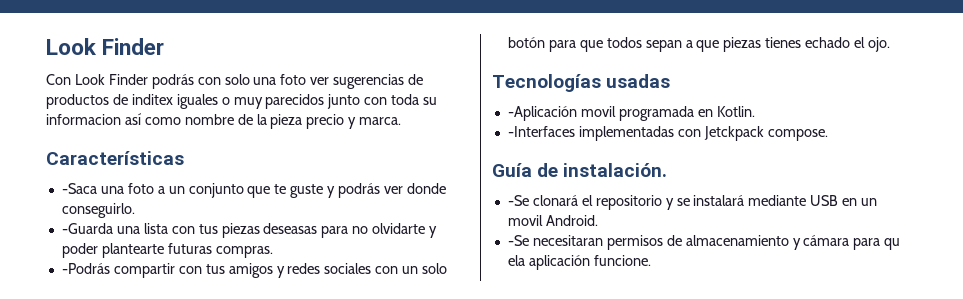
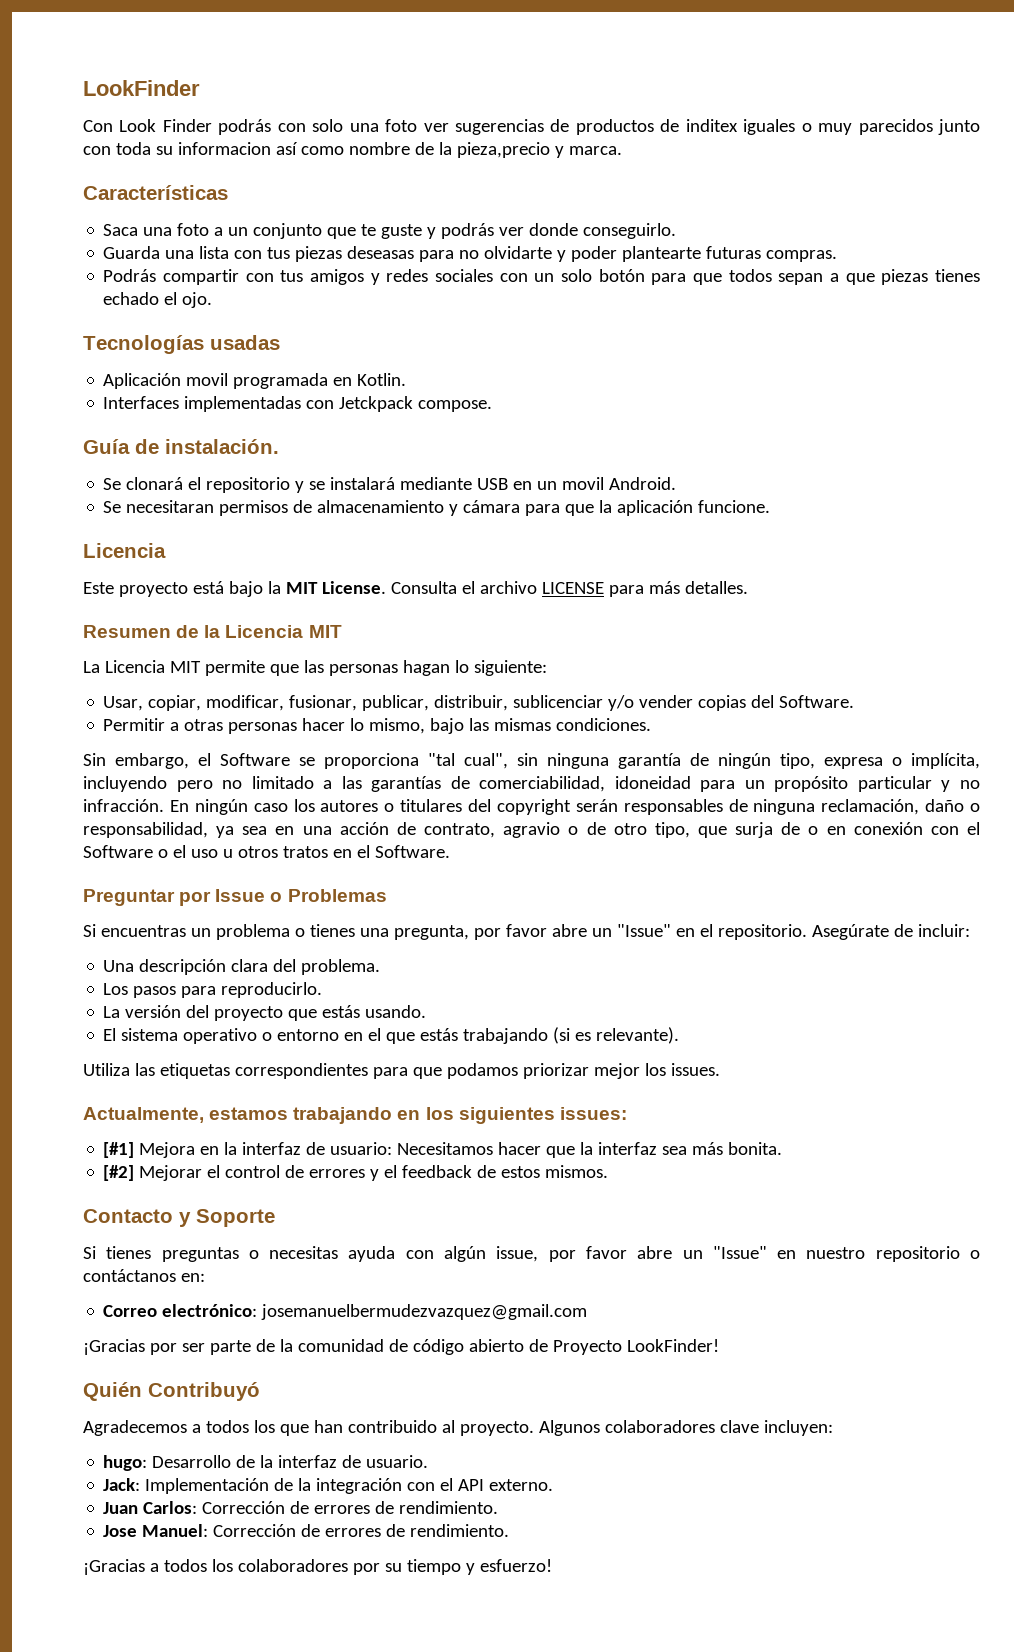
[46,38,165,55] Look Finder -> [83,80,200,96] LookFinder
[270,114,345,129] pieza precio -> [456,142,550,158] pieza,precio
[61,183,97,194] -Saca -> [103,224,139,236] Saca
[61,223,113,234] -Guarda -> [103,246,161,259] Guarda
[61,263,110,274] -Podrás -> [103,269,157,282] Podrás
[507,106,577,121] -Aplicación -> [103,373,182,389] Aplicación
[507,126,575,137] -Interfaces -> [103,396,180,409] Interfaces
[507,195,529,206] -Se -> [103,478,122,490] Se
[507,235,529,246] -Se -> [103,501,122,513] Se
[884,238,901,250] [507,255,525,266] qu ela -> [565,500,613,516] que la
(651, 260) none -> [83,543,166,558] [83,581,748,597] [83,625,342,638] [83,660,547,676] [103,695,855,711] [103,718,652,734] [83,753,980,769] [83,776,980,792] [83,799,980,815] [83,822,980,838] [83,845,450,858] [83,889,387,906] [83,924,970,940] [103,959,381,975] [103,982,323,998] [103,1005,427,1021] [103,1027,680,1044] [83,1063,720,1079] [83,1107,627,1124] [103,1142,783,1158] [103,1165,609,1181] [83,1209,275,1227] [83,1246,980,1262] [83,1269,205,1282] [103,1304,588,1320] [83,1339,719,1355] [83,1382,260,1401] [83,1420,833,1436] [103,1455,429,1471] [103,1478,554,1494] [103,1501,499,1514] [103,1524,510,1537] [83,1559,552,1575] // Licencia // Este proyecto está bajo la MIT License. Consulta el archivo LICENSE para más detalles. // Resumen de la Licencia MIT // La Licencia MIT permite que las personas hagan lo siguiente: // Usar, copiar, modificar, fusionar, publicar, distribuir, sublicenciar y/o vender copias del Software. // Permitir a otras personas hacer lo mismo, bajo las mismas condiciones. // Sin embargo, el Software se proporciona "tal cual", sin ninguna garantía de ningún tipo, expresa o implícita, incluyendo pero no limitado a las garantías de comerciabilidad, idoneidad para un propósito particular y no infracción. En ningún caso los autores o titulares del copyright serán responsables de ninguna reclamación, daño o responsabilidad, ya sea en una acción de contrato, agravio o de otro tipo, que surja de o en conexión con el Software o el uso u otros tratos en el Software. // Preguntar por Issue o Problemas // Si encuentras un problema o tienes una pregunta, por favor abre un "Issue" en el repositorio. Asegúrate de incluir: // Una descripción clara del problema. // Los pasos para reproducirlo. // La versión del proyecto que estás usando. // El sistema operativo o entorno en el que estás trabajando (si es relevante). // Utiliza las etiquetas correspondientes para que podamos priorizar mejor los issues. // Actualmente, estamos trabajando en los siguientes issues: // [#1] Mejora en la interfaz de usuario: Necesitamos hacer que la interfaz sea más bonita. // [#2] Mejorar el control de errores y el feedback de estos mismos. // Contacto y Soporte // Si tienes preguntas o necesitas ayuda con algún issue, por favor abre un "Issue" en nuestro repositorio o contáctanos en: // Correo electrónico: josemanuelbermudezvazquez@gmail.com // ¡Gracias por ser parte de la comunidad de código abierto de Proyecto LookFinder! // Quién Contribuyó // Agradecemos a todos los que han contribuido al proyecto. Algunos colaboradores clave incluyen: // hugo: Desarrollo de la interfaz de usuario. // Jack: Implementación de la integración con el API externo. // Juan Carlos: Corrección de errores de rendimiento. // Jose Manuel: Corrección de errores de rendimiento. // ¡Gracias a todos los colaboradores por su tiempo y esfuerzo!

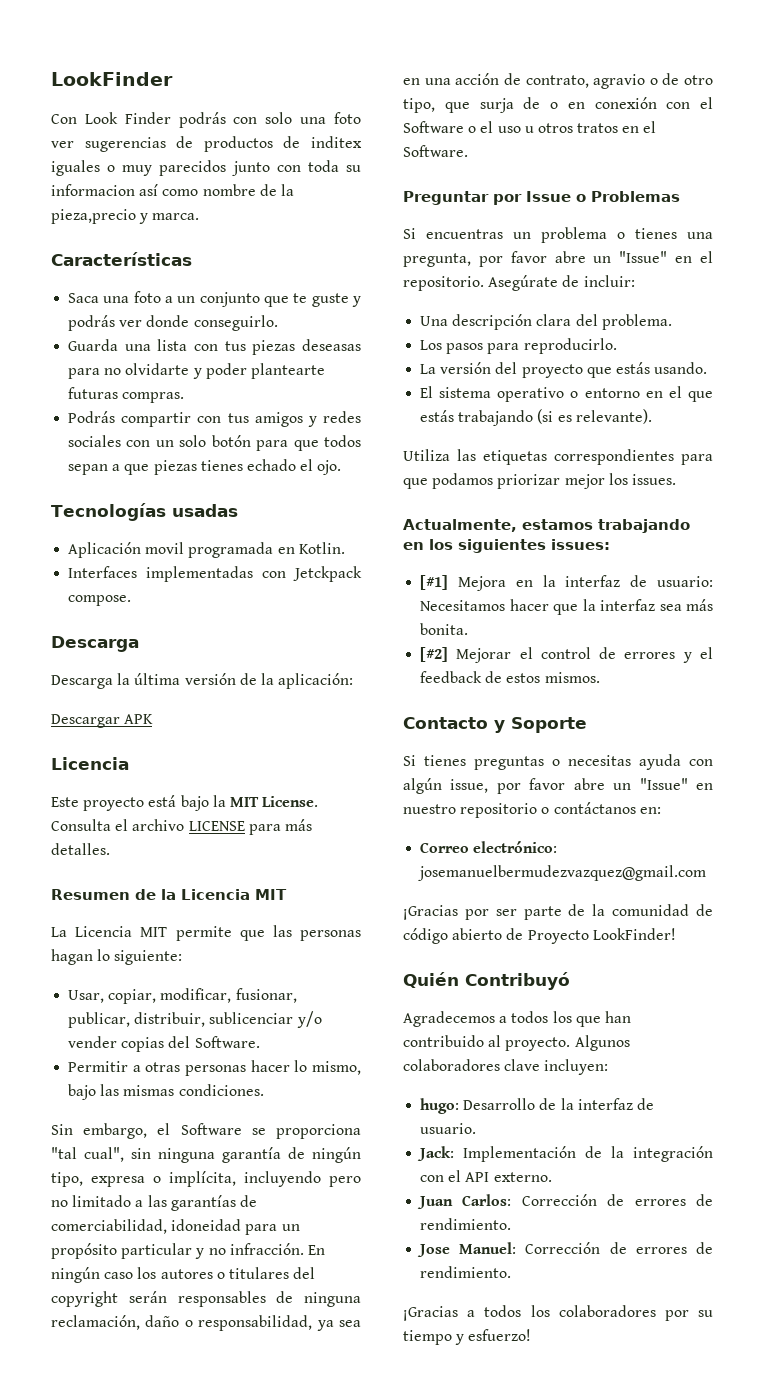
[83,439,279,454] [103,477,677,493] [103,500,771,516] Guía de instalación. // Se clonará el repositorio y se instalará mediante USB en un movil Android. // Se necesitaran permisos de almacenamiento y cámara para que la aplicación funcione. -> [51,636,139,652] [51,673,354,689] [51,714,154,728] Descarga // Descarga la última versión de la aplicación: // Descargar APK

